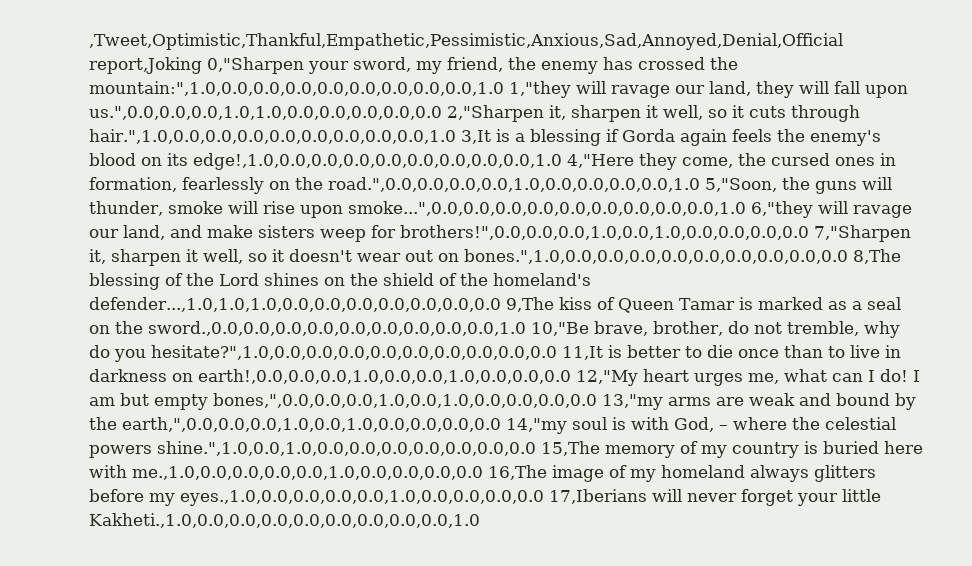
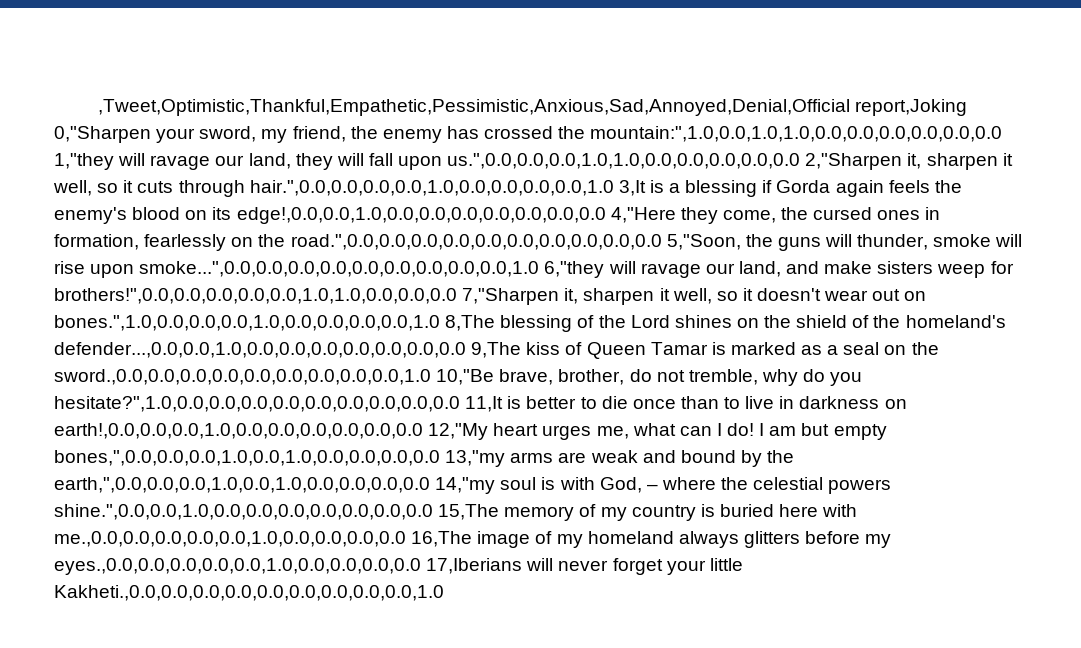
[89,81,504,96] mountain:",1.0,0.0,0.0,0.0,0.0,0.0,0.0,0.0,0.0,1.0 -> [590,126,1003,142] mountain:",1.0,0.0,1.0,1.0,0.0,0.0,0.0,0.0,0.0,0.0
[89,129,456,144] hair.",1.0,0.0,0.0,0.0,0.0,0.0,0.0,0.0,0.0,1.0 -> [249,180,614,196] hair.",0.0,0.0,0.0,0.0,1.0,0.0,0.0,0.0,0.0,1.0
[193,153,562,170] edge!,1.0,0.0,0.0,0.0,0.0,0.0,0.0,0.0,0.0,1.0 -> [236,207,606,224] edge!,0.0,0.0,1.0,0.0,0.0,0.0,0.0,0.0,0.0,0.0
[328,177,700,192] road.",0.0,0.0,0.0,0.0,1.0,0.0,0.0,0.0,0.0,1.0 -> [290,234,662,250] road.",0.0,0.0,0.0,0.0,0.0,0.0,0.0,0.0,0.0,0.0
[400,225,809,240] brothers!",0.0,0.0,0.0,1.0,0.0,1.0,0.0,0.0,0.0,0.0 -> [54,288,457,304] brothers!",0.0,0.0,0.0,0.0,0.0,1.0,1.0,0.0,0.0,0.0
[464,249,848,264] bones.",1.0,0.0,0.0,0.0,0.0,0.0,0.0,0.0,0.0,0.0 -> [54,315,440,331] bones.",1.0,0.0,0.0,0.0,1.0,0.0,0.0,0.0,0.0,1.0
[89,297,501,312] defender...,1.0,1.0,1.0,0.0,0.0,0.0,0.0,0.0,0.0,0.0 -> [54,342,466,358] defender...,0.0,0.0,1.0,0.0,0.0,0.0,0.0,0.0,0.0,0.0
[198,369,571,384] earth!,0.0,0.0,0.0,1.0,0.0,0.0,1.0,0.0,0.0,0.0 -> [54,423,423,439] earth!,0.0,0.0,0.0,1.0,0.0,0.0,0.0,0.0,0.0,0.0
[157,441,536,456] shine.",1.0,0.0,1.0,0.0,0.0,0.0,0.0,0.0,0.0,0.0 -> [54,504,433,520] shine.",0.0,0.0,1.0,0.0,0.0,0.0,0.0,0.0,0.0,0.0
[132,466,483,480] me.,1.0,0.0,0.0,0.0,0.0,1.0,0.0,0.0,0.0,0.0 -> [54,531,406,547] me.,0.0,0.0,0.0,0.0,0.0,1.0,0.0,0.0,0.0,0.0
[180,490,544,506] eyes.,1.0,0.0,0.0,0.0,0.0,1.0,0.0,0.0,0.0,0.0 -> [54,558,421,575] eyes.,0.0,0.0,0.0,0.0,0.0,1.0,0.0,0.0,0.0,0.0
[89,513,480,528] Kakheti.,1.0,0.0,0.0,0.0,0.0,0.0,0.0,0.0,0.0,1.0 -> [54,585,444,601] Kakheti.,0.0,0.0,0.0,0.0,0.0,0.0,0.0,0.0,0.0,1.0

